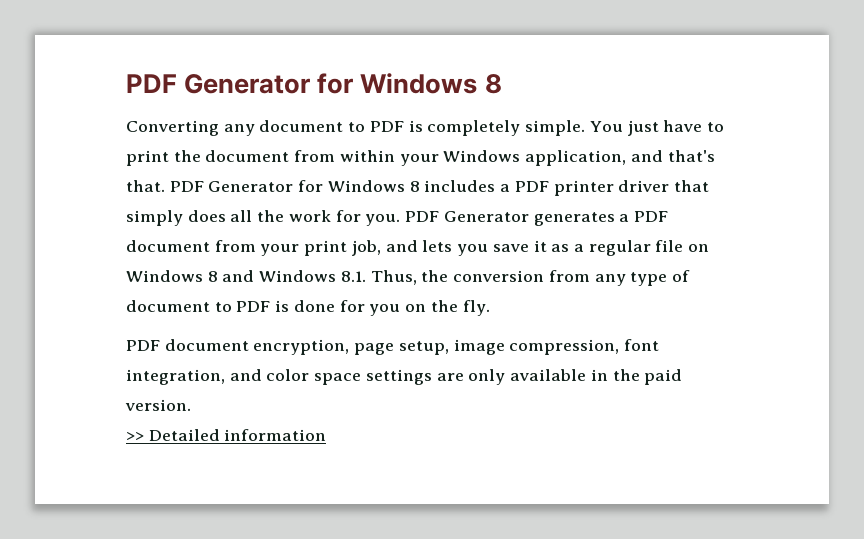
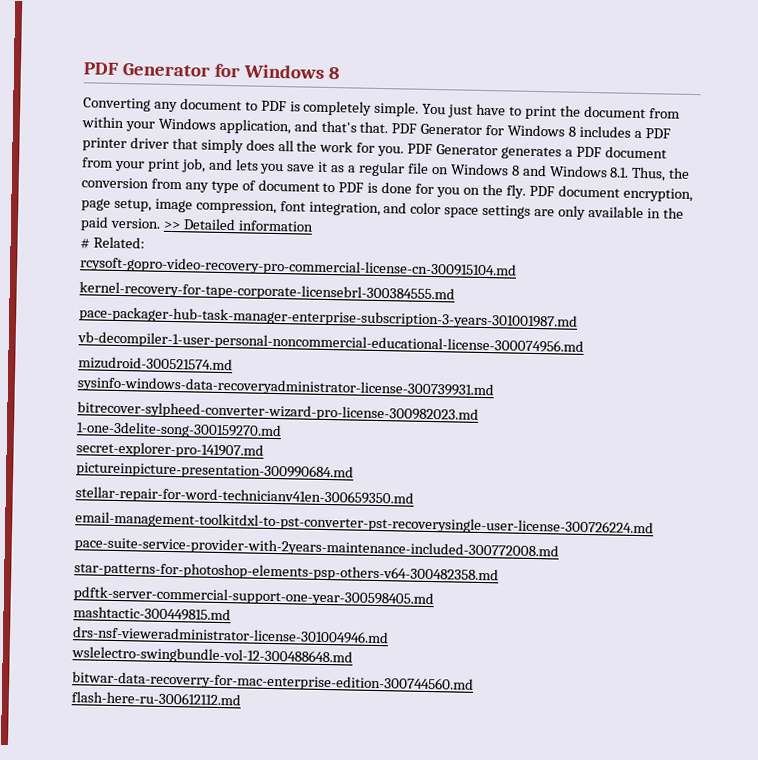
(490, 308) // -> (526, 191) none
(191, 405) // -> (161, 223) none
(327, 435) none -> [80,236,145,249] [80,256,517,279] [79,281,455,303] [79,306,578,330] [77,331,584,355] [78,356,233,372] [77,376,494,399] [77,401,479,423] [76,421,282,440] [76,441,264,459] [76,461,354,481] [75,486,414,507] [75,511,654,537] [74,536,559,560] [74,561,499,584] [73,586,434,608] [73,606,231,622] [72,626,389,645] [71,646,353,666] [72,671,474,693] [71,691,241,706] // # Related: // rcysoft-gopro-video-recovery-pro-commercial-license-cn-300915104.md // kernel-recovery-for-tape-corporate-licensebrl-300384555.md // pace-packager-hub-task-manager-enterprise-subscription-3-years-301001987.md // vb-decompiler-1-user-personal-noncommercial-educational-license-300074956.md // mizudroid-300521574.md // sysinfo-windows-data-recoveryadministrator-license-300739931.md // bitrecover-sylpheed-converter-wizard-pro-license-300982023.md // 1-one-3delite-song-300159270.md // secret-explorer-pro-141907.md // pictureinpicture-presentation-300990684.md // stellar-repair-for-word-technicianv41en-300659350.md // email-management-toolkitdxl-to-pst-converter-pst-recoverysingle-user-license-300726224.md // pace-suite-service-provider-with-2years-maintenance-included-300772008.md // star-patterns-for-photoshop-elements-psp-others-v64-300482358.md // pdftk-server-commercial-support-one-year-300598405.md // mashtactic-300449815.md // drs-nsf-vieweradministrator-license-301004946.md // wslelectro-swingbundle-vol-12-300488648.md // bitwar-data-recoverry-for-mac-enterprise-edition-300744560.md // flash-here-ru-300612112.md

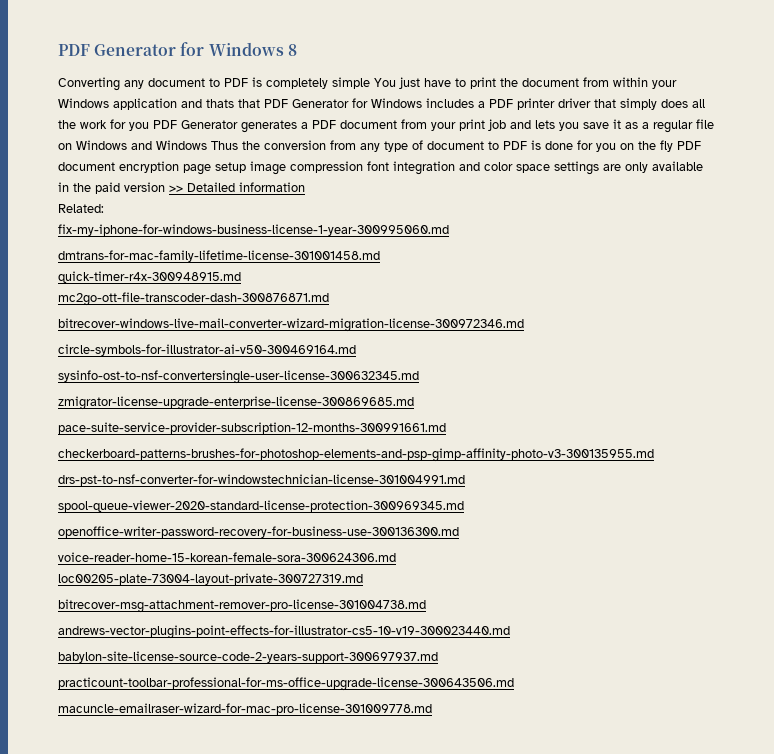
[374,101,420,117] simple. -> [332,77,370,89] simple
[218,118,577,137] application, and that's that. PDF Generator for Windows 8 -> [113,98,422,110] application and thats that PDF Generator for Windows
[377,145,405,157] you. -> [129,122,149,131] you
[180,158,206,173] job, -> [488,119,506,131] job
[510,165,520,176] 8 -> (127, 145) none
[609,166,667,182] 8.1. Thus, -> [211,141,238,150] Thus
[505,184,693,202] [81,198,381,216] fly. PDF document encryption, page setup, image compression, font integration, -> [660,140,701,152] [58,161,455,175] fly PDF document encryption page setup image compression font integration
[109,217,161,229] version. -> [124,182,165,192] version
[80,238,90,249] # -> (305, 187) none
[80,256,517,279] [79,281,455,303] [79,306,578,330] [77,331,584,355] [78,356,233,372] [77,376,494,399] [77,401,479,423] [76,421,282,440] [76,441,264,459] [76,461,354,481] [75,486,414,507] [75,511,654,537] [74,536,559,560] [74,561,499,584] [73,586,434,608] [73,606,231,622] [72,626,389,645] [71,646,353,666] [72,671,474,693] [71,691,241,706] rcysoft-gopro-video-recovery-pro-commercial-license-cn-300915104.md // kernel-recovery-for-tape-corporate-licensebrl-300384555.md // pace-packager-hub-task-manager-enterprise-subscription-3-years-301001987.md // vb-decompiler-1-user-personal-noncommercial-educational-license-300074956.md // mizudroid-300521574.md // sysinfo-windows-data-recoveryadministrator-license-300739931.md // bitrecover-sylpheed-converter-wizard-pro-license-300982023.md // 1-one-3delite-song-300159270.md // secret-explorer-pro-141907.md // pictureinpicture-presentation-300990684.md // stellar-repair-for-word-technicianv41en-300659350.md // email-management-toolkitdxl-to-pst-converter-pst-recoverysingle-user-license-300726224.md // pace-suite-service-provider-with-2years-maintenance-included-300772008.md // star-patterns-for-photoshop-elements-psp-others-v64-300482358.md // pdftk-server-commercial-support-one-year-300598405.md // mashtactic-300449815.md // drs-nsf-vieweradministrator-license-301004946.md // wslelectro-swingbundle-vol-12-300488648.md // bitwar-data-recoverry-for-mac-enterprise-edition-300744560.md // flash-here-ru-300612112.md -> [58,224,449,236] [58,250,380,262] [58,271,241,283] [58,292,329,306] [58,318,524,332] [58,344,356,356] [58,370,419,384] [58,396,414,410] [58,422,446,434] [58,448,654,462] [58,474,465,486] [58,500,464,512] [58,526,459,538] [58,552,396,562] [58,573,363,585] [58,599,426,613] [58,625,510,639] [58,651,438,663] [58,677,514,691] [58,703,432,715] fix-my-iphone-for-windows-business-license-1-year-300995060.md // dmtrans-for-mac-family-lifetime-license-301001458.md // quick-timer-r4x-300948915.md // mc2go-ott-file-transcoder-dash-300876871.md // bitrecover-windows-live-mail-converter-wizard-migration-license-300972346.md // circle-symbols-for-illustrator-ai-v50-300469164.md // sysinfo-ost-to-nsf-convertersingle-user-license-300632345.md // zmigrator-license-upgrade-enterprise-license-300869685.md // pace-suite-service-provider-subscription-12-months-300991661.md // checkerboard-patterns-brushes-for-photoshop-elements-and-psp-gimp-affinity-photo-v3-300135955.md // drs-pst-to-nsf-converter-for-windowstechnician-license-301004991.md // spool-queue-viewer-2020-standard-license-protection-300969345.md // openoffice-writer-password-recovery-for-business-use-300136300.md // voice-reader-home-15-korean-female-sora-300624306.md // loc00205-plate-73004-layout-private-300727319.md // bitrecover-msg-attachment-remover-pro-license-301004738.md // andrews-vector-plugins-point-effects-for-illustrator-cs5-10-v19-300023440.md // babylon-site-license-source-code-2-years-support-300697937.md // practicount-toolbar-professional-for-ms-office-upgrade-license-300643506.md // macuncle-emailraser-wizard-for-mac-pro-license-301009778.md

